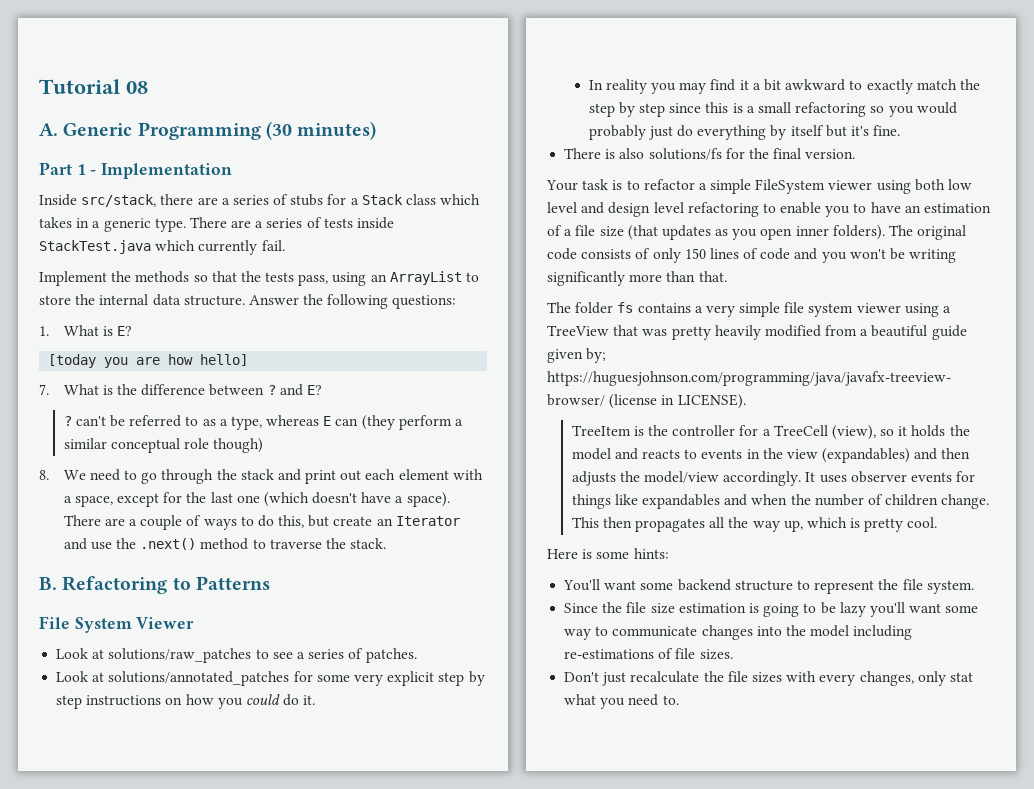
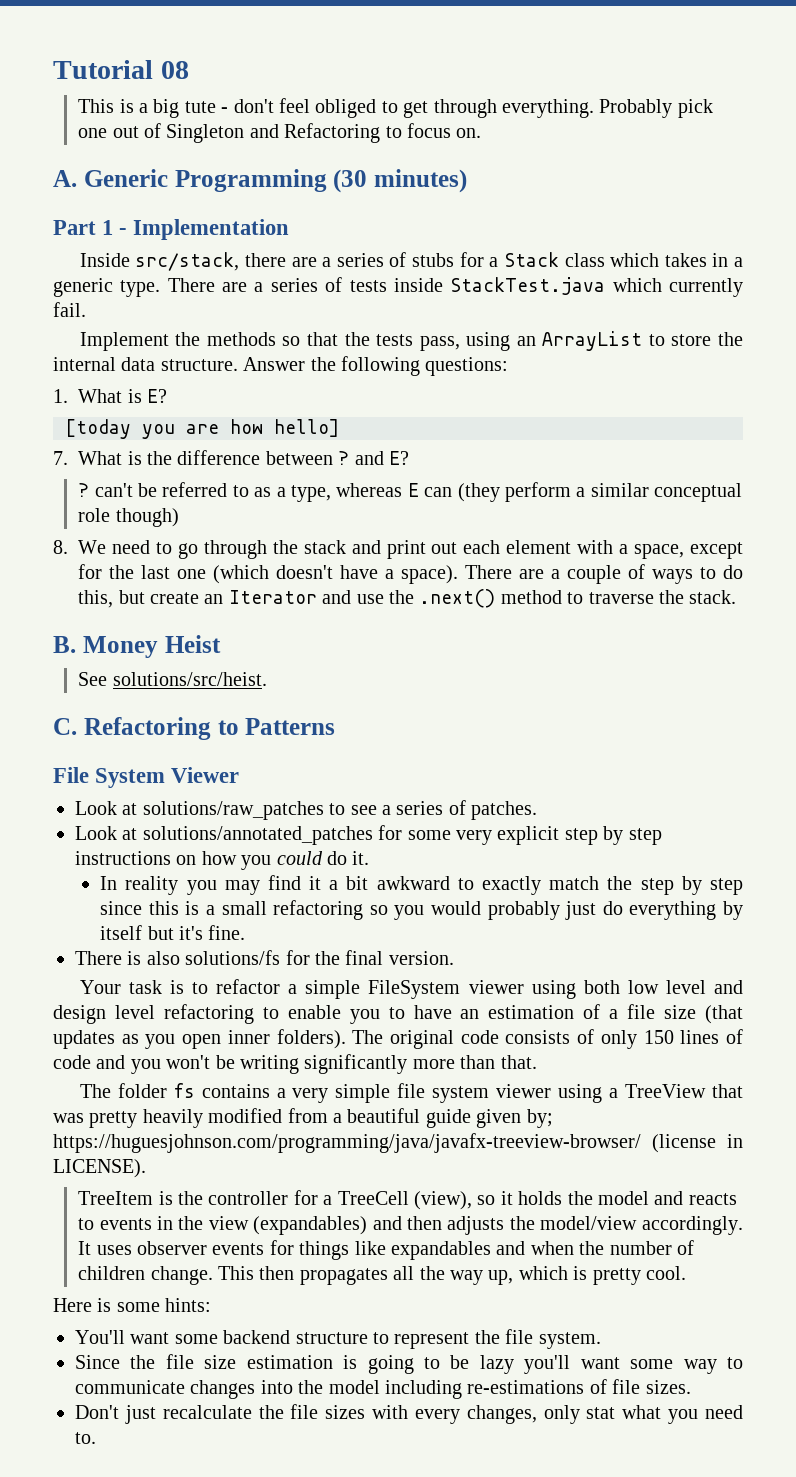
(148, 87) none -> [78,98,713,118] [78,123,482,143] // This is a big tute - don't feel obliged to get through everything. Probably pick one out of Singleton and Refactoring to focus on.
(57, 583) none -> [82,635,221,658] [78,672,267,686] [53,718,77,735] Money Heist // See solutions/src/heist. // C.

